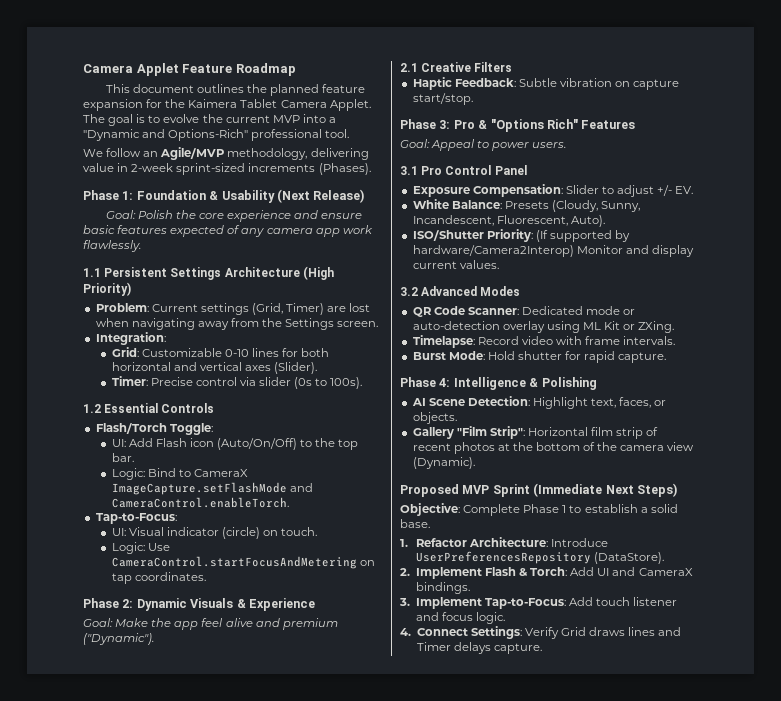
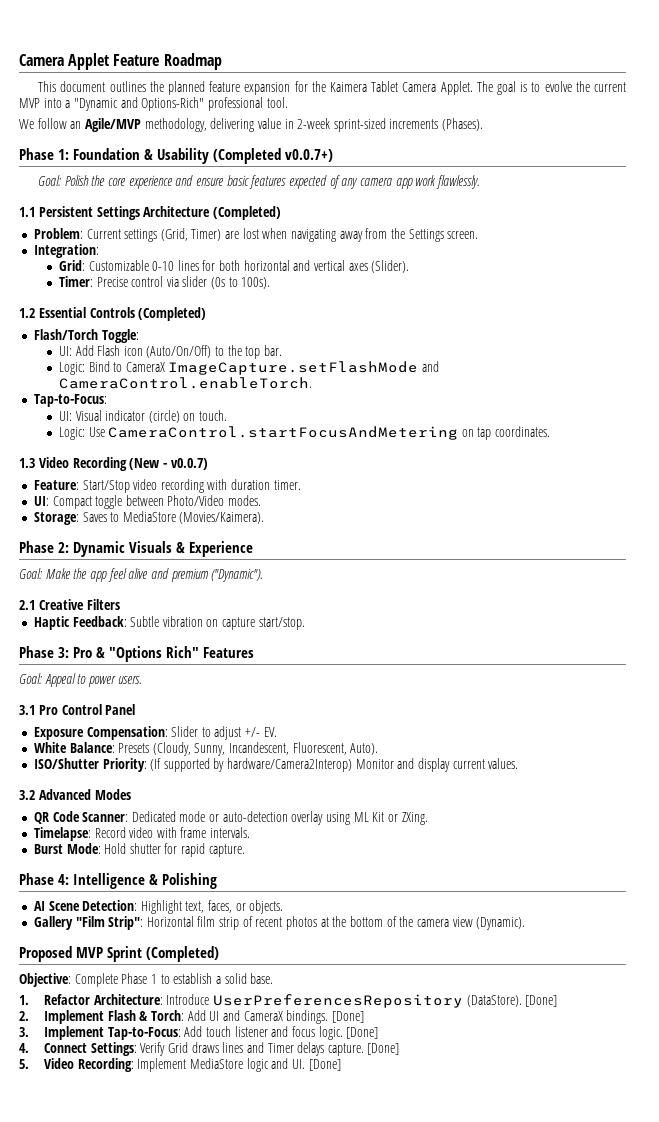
[276,189,365,203] (Next Release) -> [213,148,334,164] (Completed v0.0.7+)
[302,266,334,280] [83,282,131,296] (High Priority) -> [213,206,282,220] (Completed)
(215, 408) none -> [138,307,207,321] (Completed)
(206, 576) none -> [19,457,208,471] [33,479,301,493] [33,495,262,509] [33,511,265,525] // 1.3 Video Recording (New - v0.0.7) // Feature: Start/Stop video recording with duration timer. // UI: Compact toggle between Photo/Video modes. // Storage: Saves to MediaStore (Movies/Kaimera).
[533,483,677,497] (Immediate Next Steps) -> [146,946,220,962] (Completed)
(664, 558) none -> [525,995,558,1007] [Done]
(470, 588) none -> [331,1011,364,1023] [Done]
(506, 618) none -> [346,1027,379,1039] [Done]
(542, 648) none -> [367,1043,400,1055] [19,1058,341,1072] [Done] // 5. Video Recording: Implement MediaStore logic and UI. [Done]

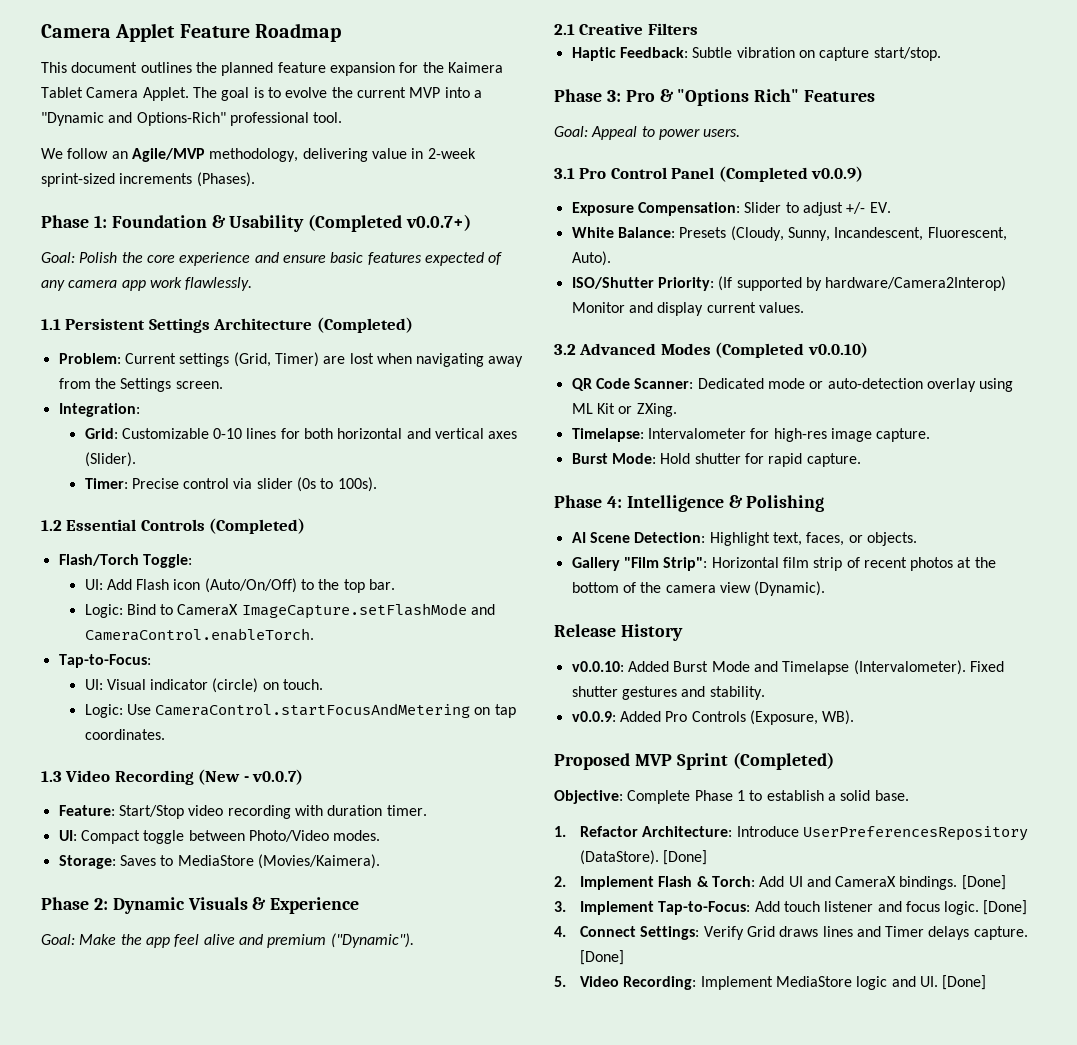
(136, 709) none -> [718,166,864,182] (Completed v0.0.9)
(131, 794) none -> [715,342,868,358] (Completed v0.0.10)
[94,827,251,838] Record video with frame intervals. -> [647,428,931,442] Intervalometer for high-res image capture.
(526, 923) none -> [554,624,683,641] [571,660,1004,675] [571,686,765,700] [571,710,855,725] // Release History // v0.0.10: Added Burst Mode and Timelapse (Intervalometer). Fixed shutter gestures and stability. // v0.0.9: Added Pro Controls (Exposure, WB).

